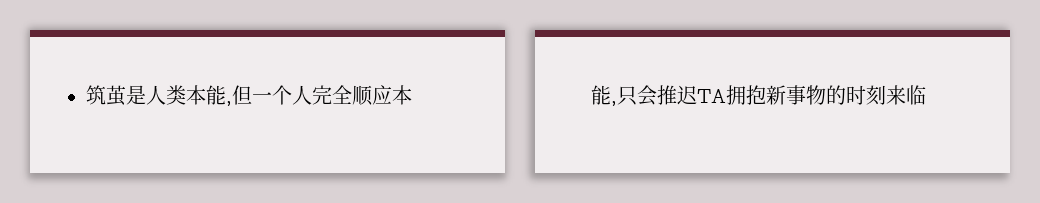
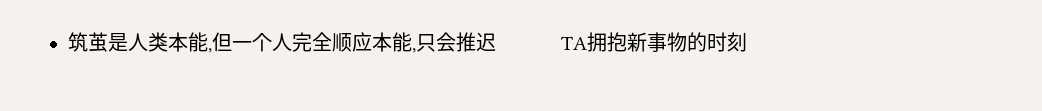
[886,85,926,105] 来临 -> (747, 42) none

